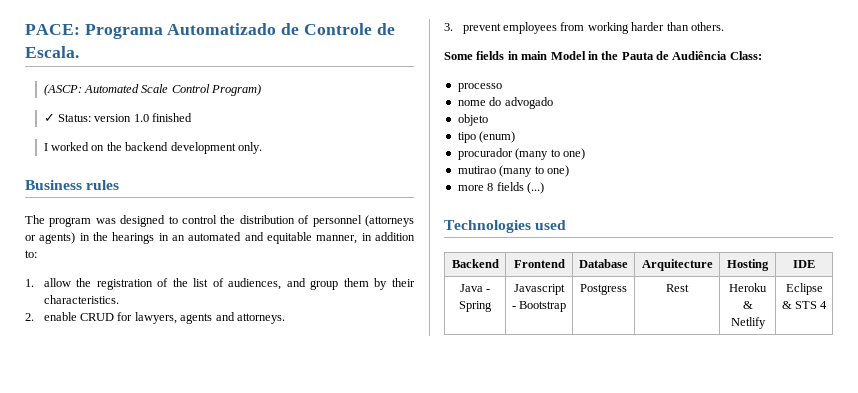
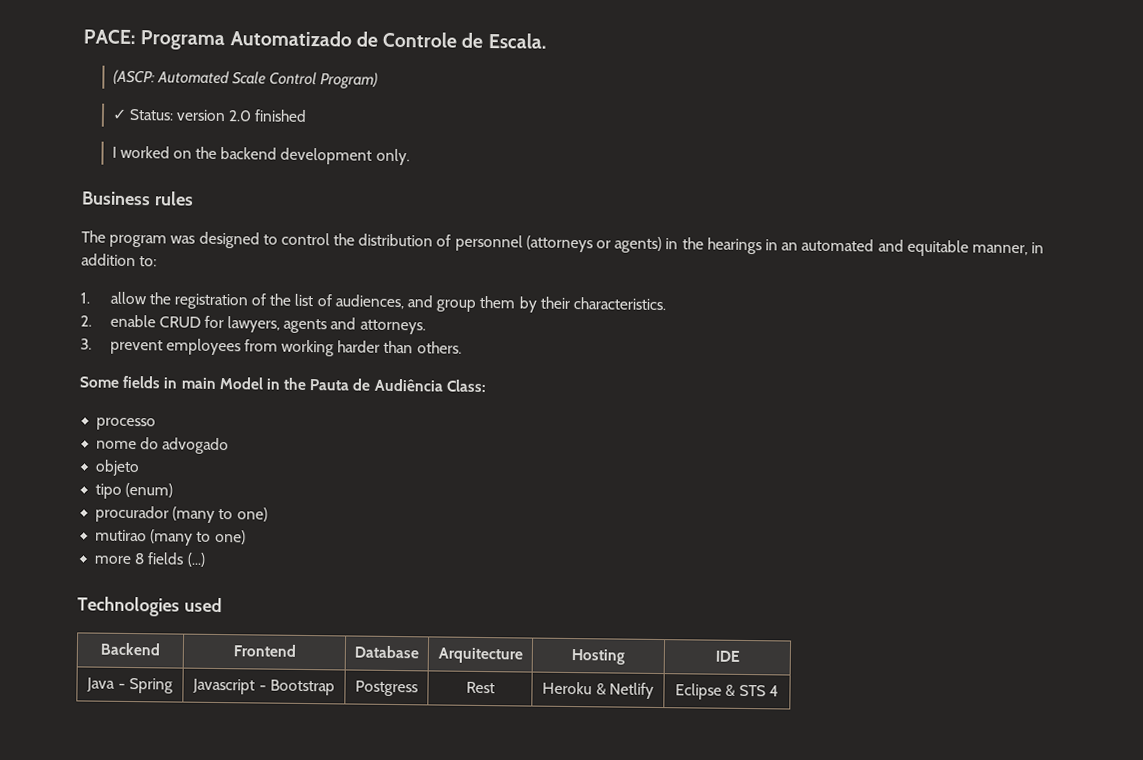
[133,114,149,122] 1.0 -> [228,110,253,122] 2.0

